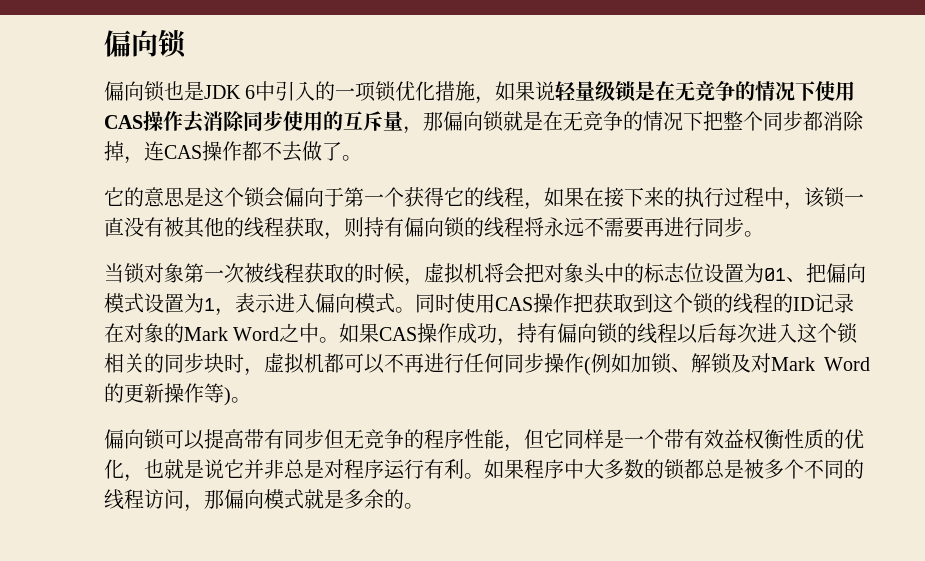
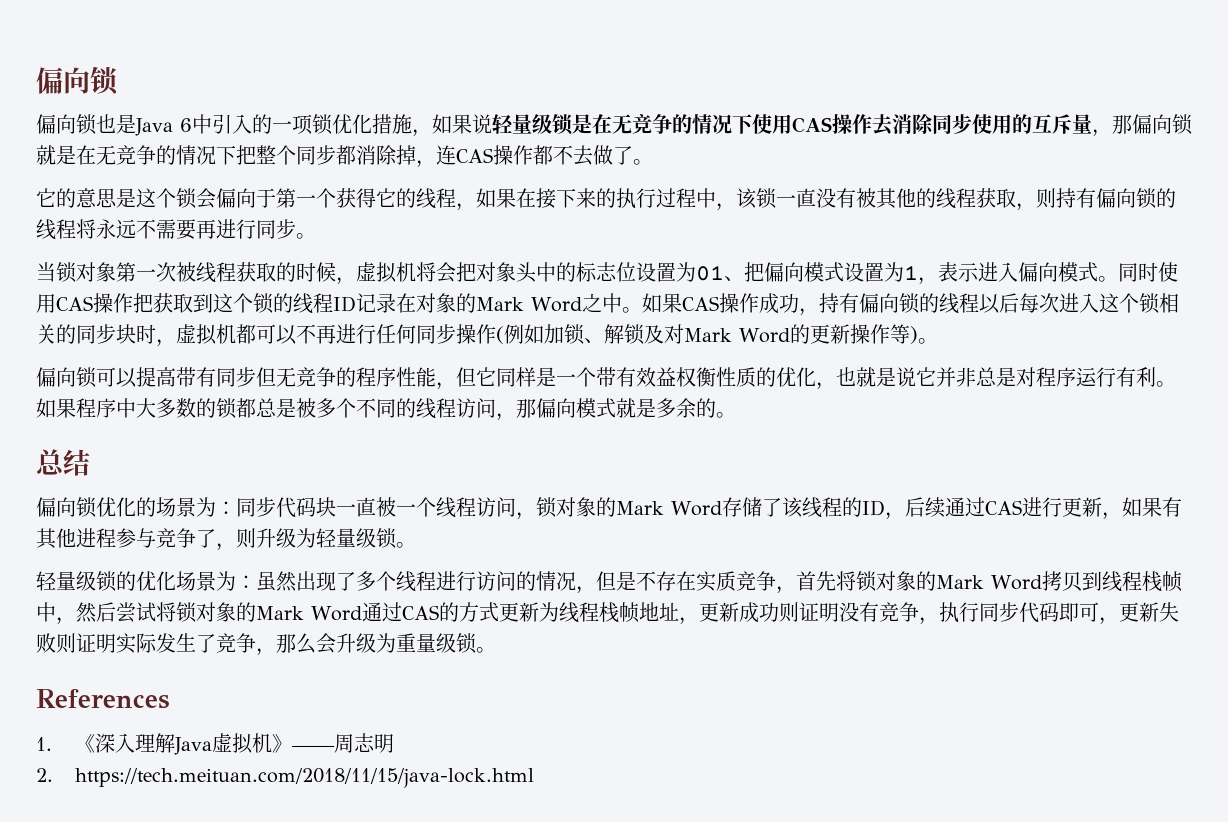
[204,85,241,99] JDK -> [135,118,173,136] Java
[773,293,793,313] 的 -> (333, 303) none
(424, 506) none -> [36,449,90,476] [36,497,1182,520] [36,528,416,551] [36,571,1183,594] [36,602,1179,625] [36,633,496,656] [36,689,170,709] [36,733,394,755] [36,768,534,788] // 总结 // 偏向锁优化的场景为：同步代码块一直被一个线程访问，锁对象的Mark Word存储了该线程的ID，后续通过CAS进行更新，如果有其他进程参与竞争了，则升级为轻量级锁。 // 轻量级锁的优化场景为：虽然出现了多个线程进行访问的情况，但是不存在实质竞争，首先将锁对象的Mark Word拷贝到线程栈帧中，然后尝试将锁对象的Mark Word通过CAS的方式更新为线程栈帧地址，更新成功则证明没有竞争，执行同步代码即可，更新失败则证明实际发生了竞争，那么会升级为重量级锁。 // References // 1.《深入理解Java虚拟机》——周志明 // 2. https://tech.meituan.com/2018/11/15/java-lock.html

